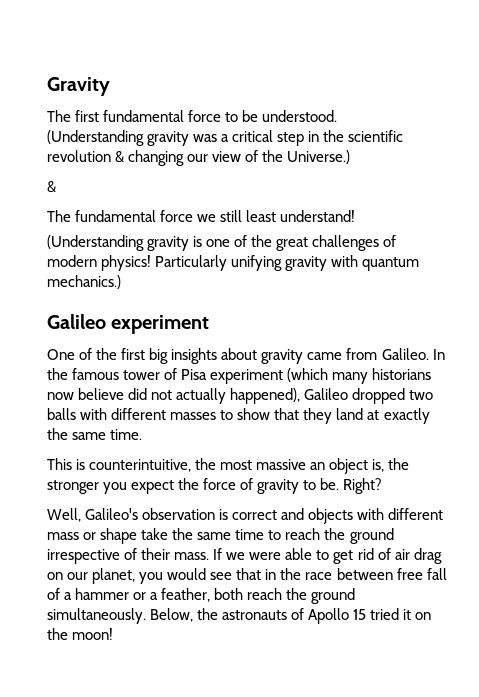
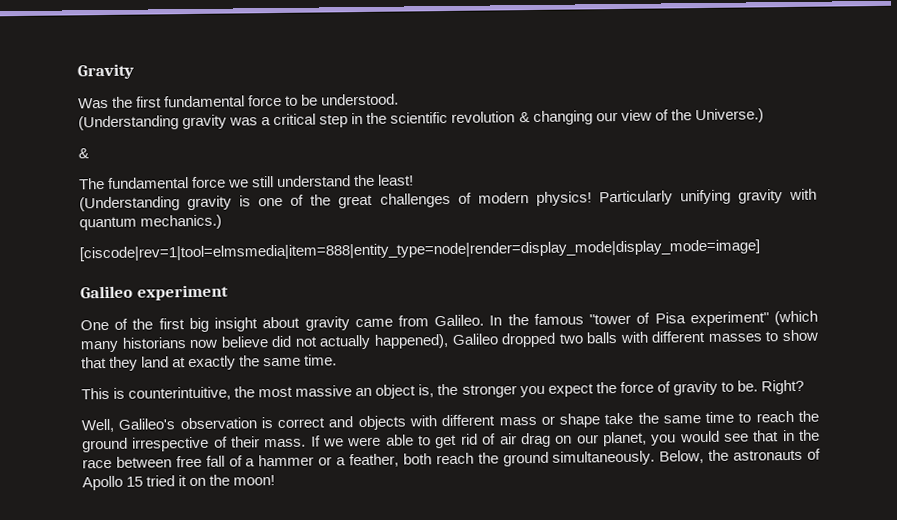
[47,110,71,122] The -> [78,96,134,109] Was the
[246,210,356,222] least understand! -> [277,174,415,187] understand the least!
(121, 282) none -> [79,239,760,262] // [ciscode|rev=1|tool=elmsmedia|item=888|entity_type=node|render=display_mode|display_mode=image]
[171,348,218,364] insights -> [214,317,259,332] insight
[123,370,161,380] tower -> [589,313,632,325] "tower
[210,369,284,384] experiment -> [689,311,769,327] experiment"

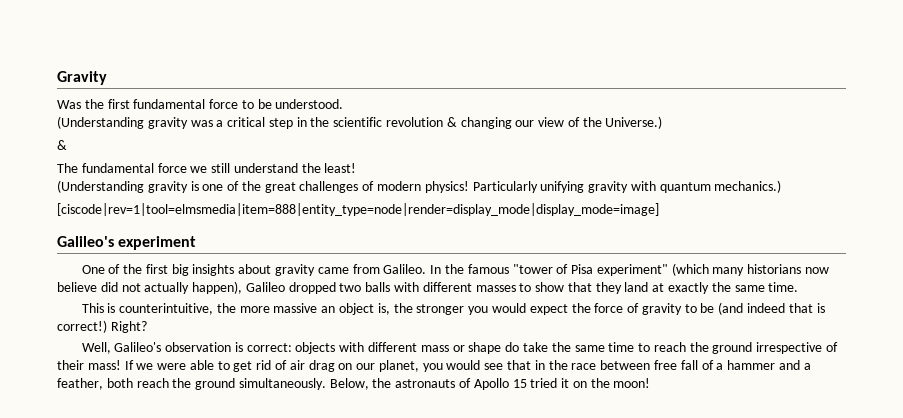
[80,285,133,299] Galileo -> [57,236,114,247] Galileo's
[214,317,259,332] insight -> [192,264,235,276] insights
[373,334,449,349] happened), -> [192,281,243,294] happen),
[258,386,294,398] most -> [239,306,270,313] more
(545, 391) none -> [491,303,526,313] would
[736,380,758,392] be. -> [700,302,825,315] [57,320,107,333] be (and indeed that is correct!)
[277,416,354,429] correct and -> [246,343,292,352] correct:
(601, 420) none -> [505,342,520,352] do
[264,438,307,448] mass. -> [87,360,121,370] mass!
[318,456,333,466] or -> [778,360,800,370] and

